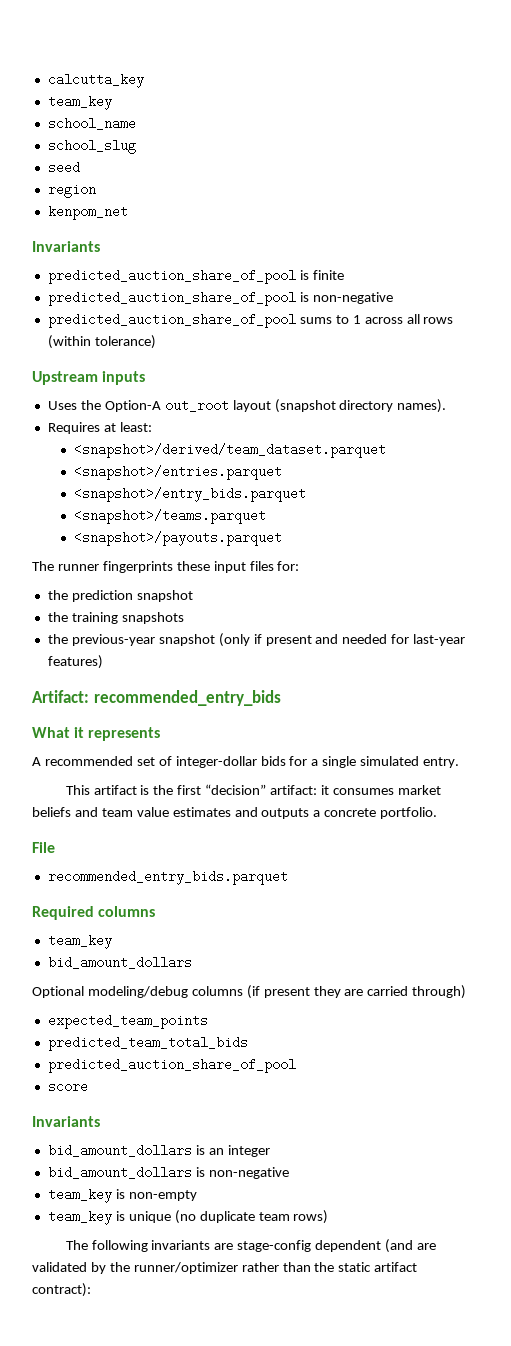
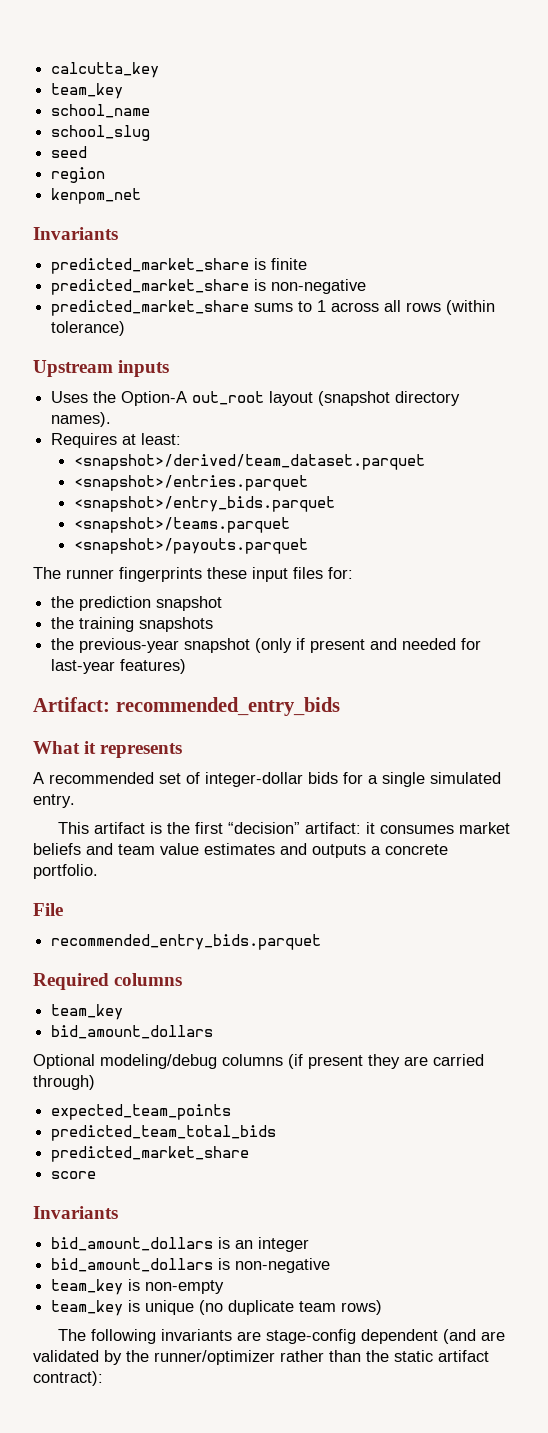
[47,269,296,284] predicted_auction_share_of_pool -> [51,258,250,274] predicted_market_share
[47,291,393,306] [47,313,296,328] predicted_auction_share_of_pool is non-negative // predicted_auction_share_of_pool -> [51,279,367,295] [51,300,250,316] predicted_market_share is non-negative // predicted_market_share
[47,1058,296,1073] predicted_auction_share_of_pool -> [51,1146,250,1162] predicted_market_share

